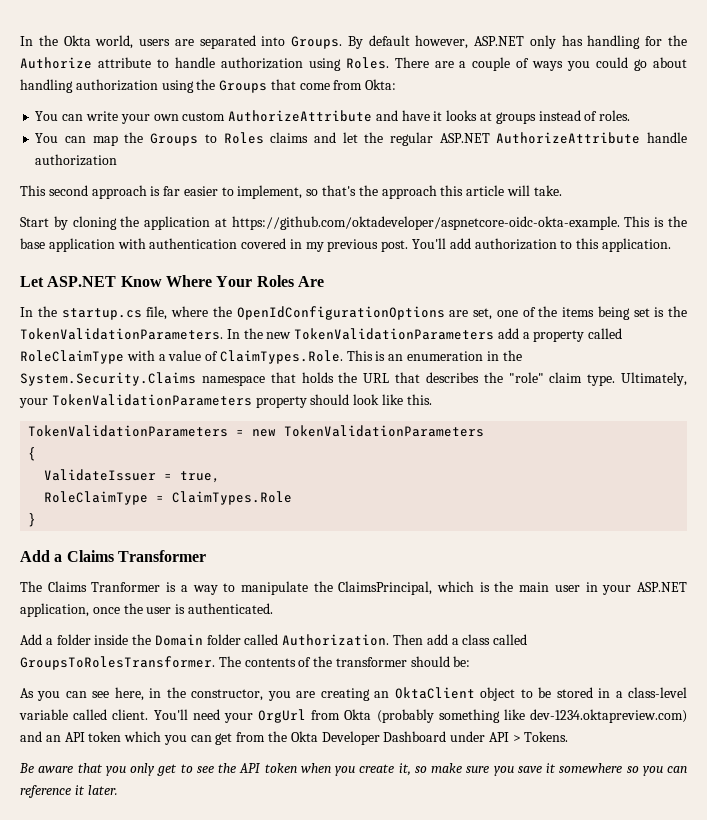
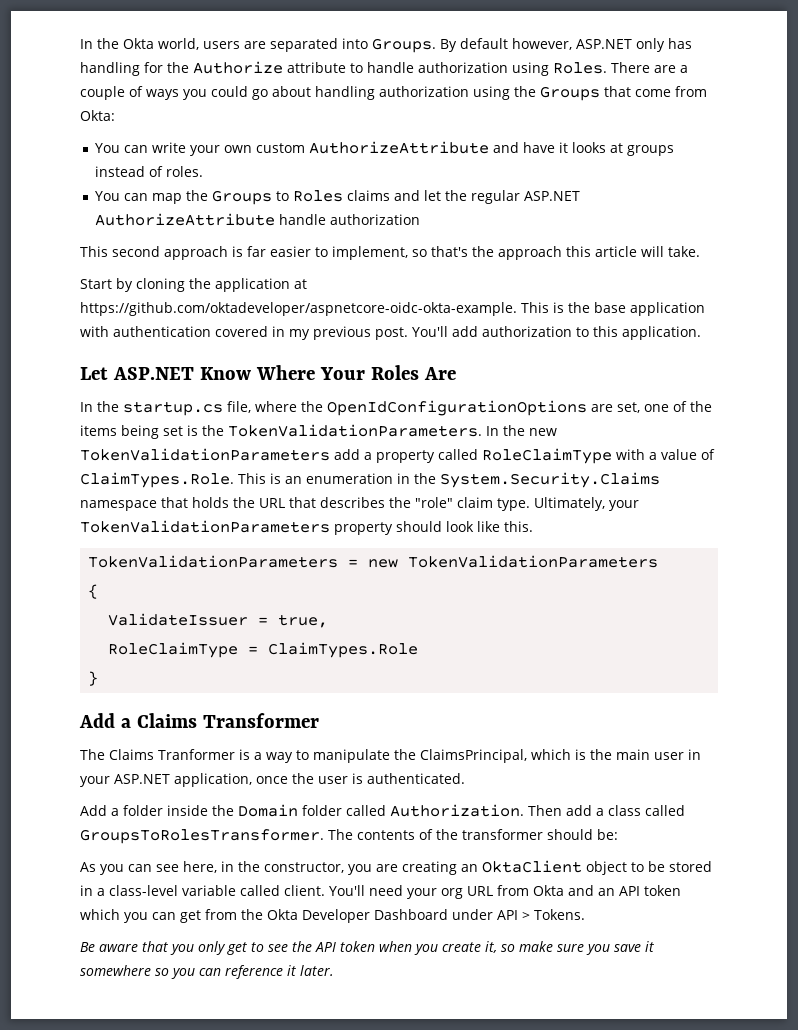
[257,709,687,723] OrgUrl from Okta (probably something like dev-1234.oktapreview.com) -> [441,885,564,899] org URL from Okta

